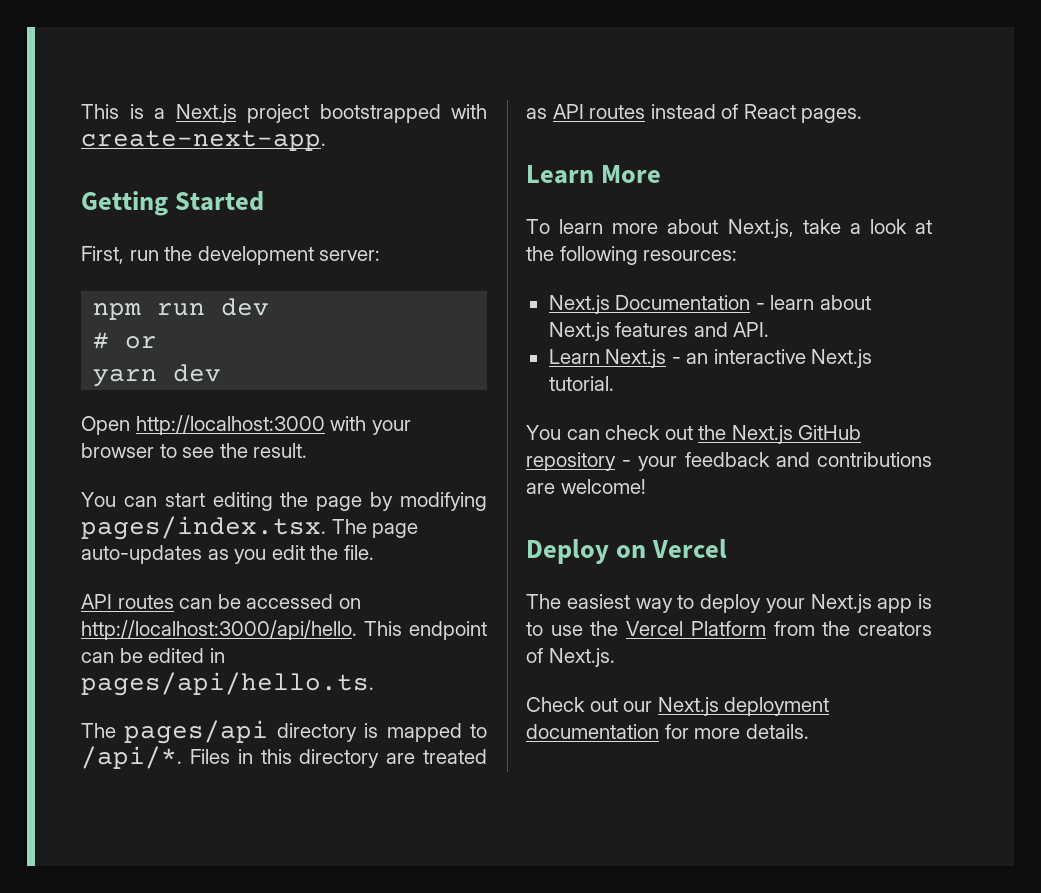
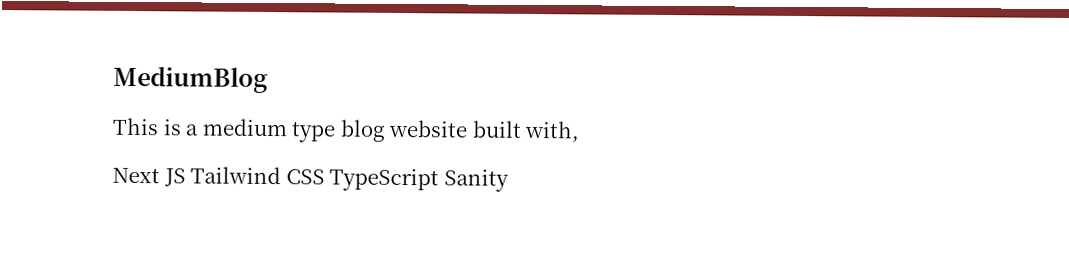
(81, 111) none -> [113,65,268,93] MediumBlog //
[175,104,487,123] [81,130,326,151] [81,191,265,216] [81,246,381,265] [93,298,270,320] [93,332,158,349] [93,364,222,387] [81,415,411,435] [81,443,308,458] [81,492,487,511] [81,516,419,540] [81,545,374,564] [81,594,361,609] [81,620,487,640] [81,648,225,663] [81,672,374,696] [81,720,487,744] [81,746,487,769] [526,104,863,123] [526,165,662,184] [526,219,932,238] [526,246,738,265] [548,295,871,314] [548,322,770,341] [548,349,873,368] [548,376,614,391] [526,425,862,444] [526,452,932,471] [526,479,646,494] [526,539,728,564] [526,594,932,613] [526,621,932,636] [526,648,615,667] [526,697,830,716] [526,724,809,739] Next.js project bootstrapped with create-next-app. // Getting Started // First, run the development server: // npm run dev // # or // yarn dev // Open http://localhost:3000 with your browser to see the result. // You can start editing the page by modifying pages/index.tsx. The page auto-updates as you edit the file. // API routes can be accessed on http://localhost:3000/api/hello. This endpoint can be edited in pages/api/hello.ts. // The pages/api directory is mapped to /api/*. Files in this directory are treated as API routes instead of React pages. // Learn More // To learn more about Next.js, take a look at the following resources: // Next.js Documentation - learn about Next.js features and API. // Learn Next.js - an interactive Next.js tutorial. // You can check out the Next.js GitHub repository - your feedback and contributions are welcome! // Deploy on Vercel // The easiest way to deploy your Next.js app is to use the Vercel Platform from the creators of Next.js. // Check out our Next.js deployment documentation for more details. -> [201,118,581,143] [112,166,509,192] medium type blog website built with, // Next JS Tailwind CSS TypeScript Sanity

